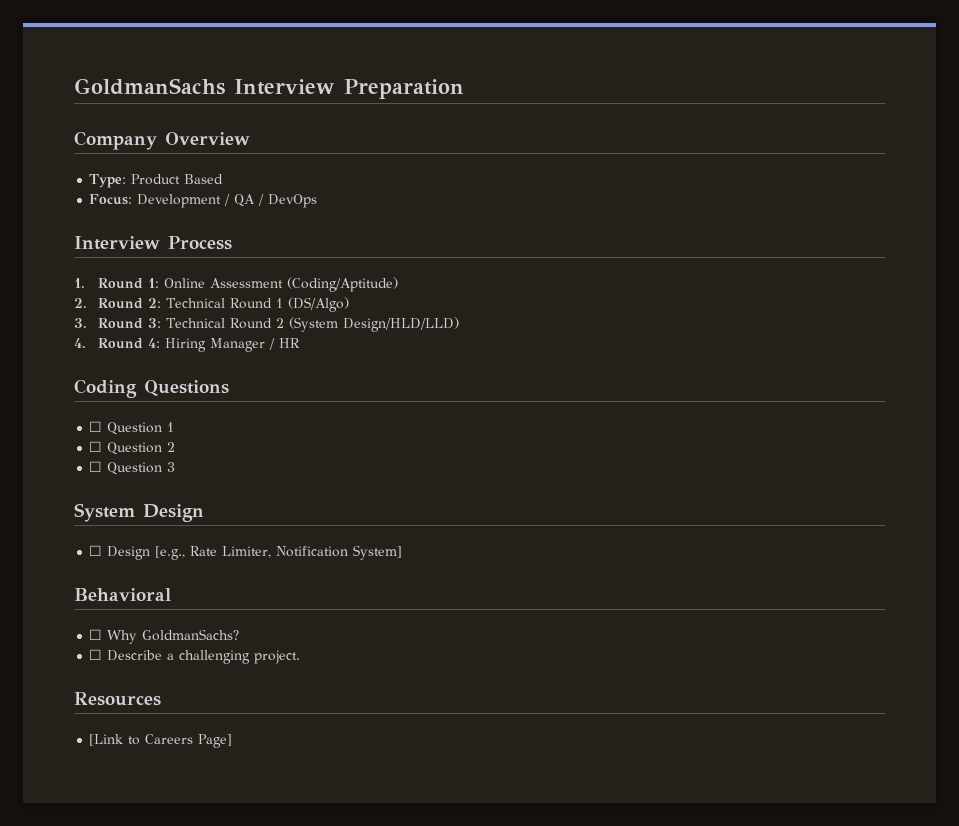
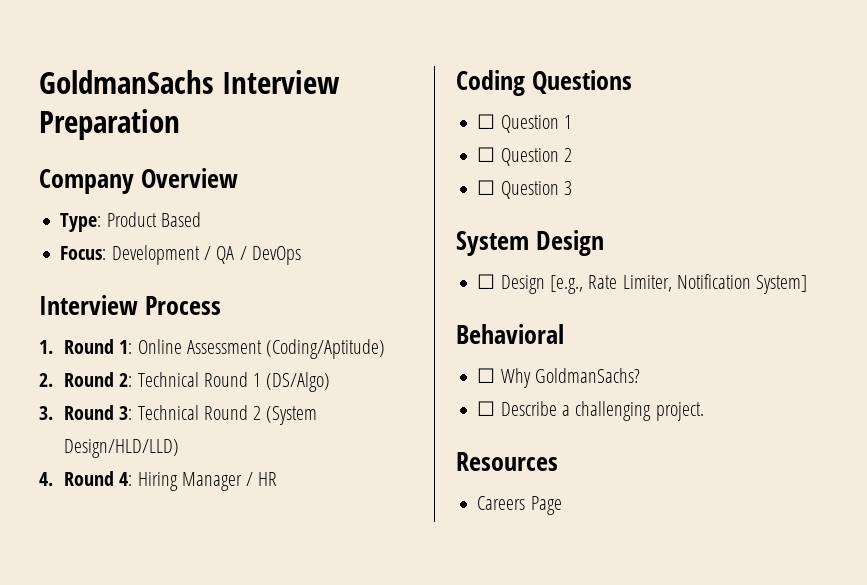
[89,734,233,748] [Link to Careers Page] -> [477,496,562,515] Careers Page

